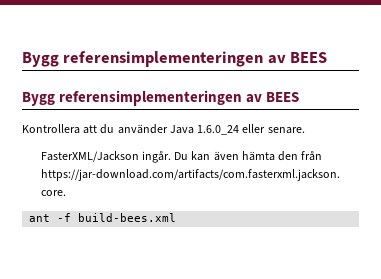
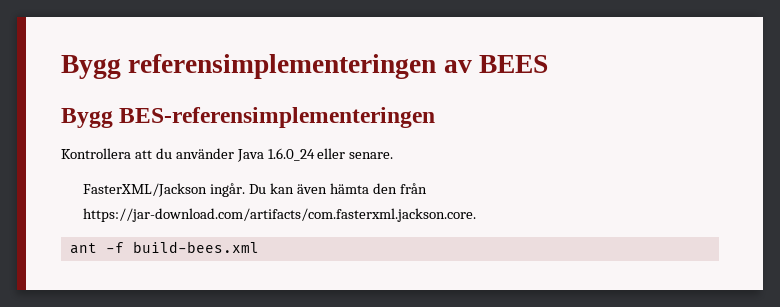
[59,90,300,106] referensimplementeringen av BEES -> [119,107,436,128] BES-referensimplementeringen

